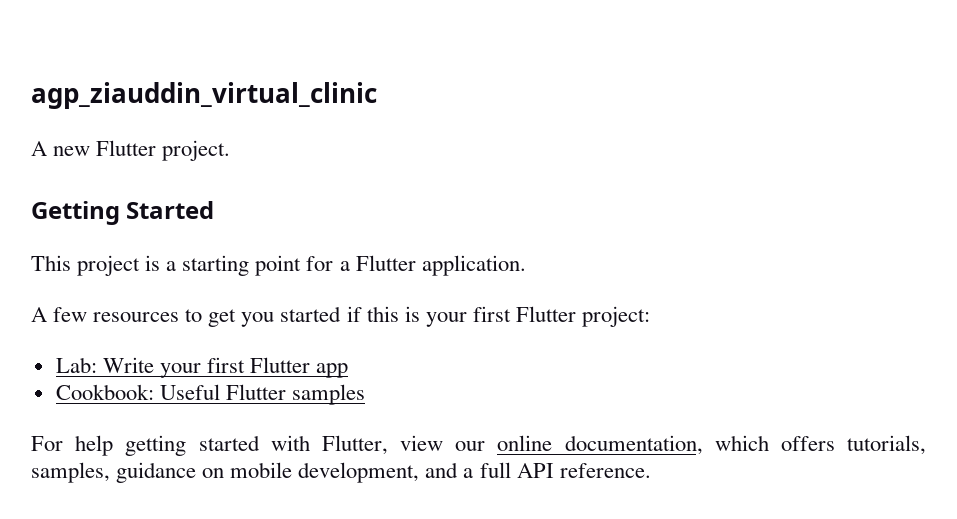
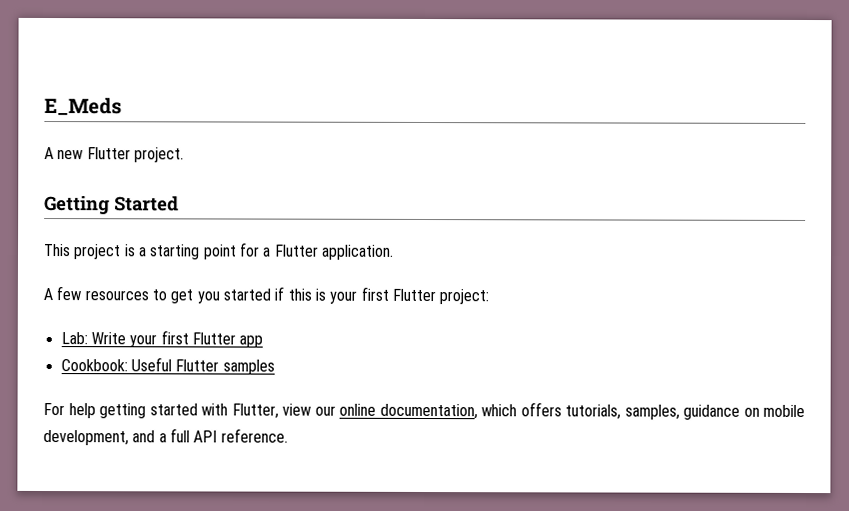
[31,82,377,109] agp_ziauddin_virtual_clinic -> [44,97,122,116] E_Meds

